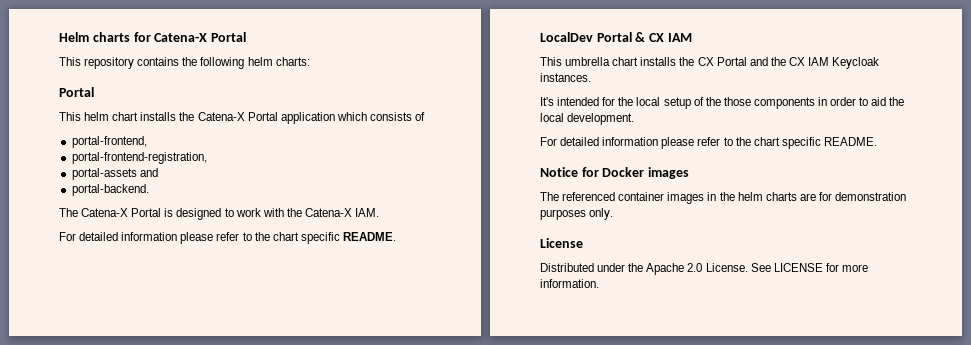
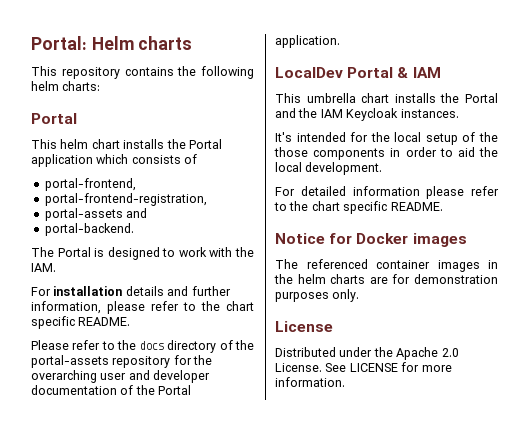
(59, 37) none -> [31,36,87,50] Portal:
[133,32,247,42] for Catena-X Portal -> (193, 43) none
[197,112,245,121] Catena-X -> (186, 144) none
[81,208,129,217] Catena-X -> (54, 252) none
[304,208,352,217] Catena-X -> (255, 252) none
[79,232,396,244] detailed information please refer to the chart specific README. -> [53,286,231,296] [31,301,254,314] [31,316,131,329] [31,340,254,353] [31,355,213,368] [31,370,211,383] [31,385,192,395] [275,35,340,48] installation details and further information, please refer to the chart specific README. // Please refer to the docs directory of the portal-assets repository for the overarching user and developer documentation of the Portal application.
[648,33,664,42] CX -> (409, 72) none
[697,57,714,66] CX -> (460, 98) none
[788,57,805,66] CX -> (318, 113) none

